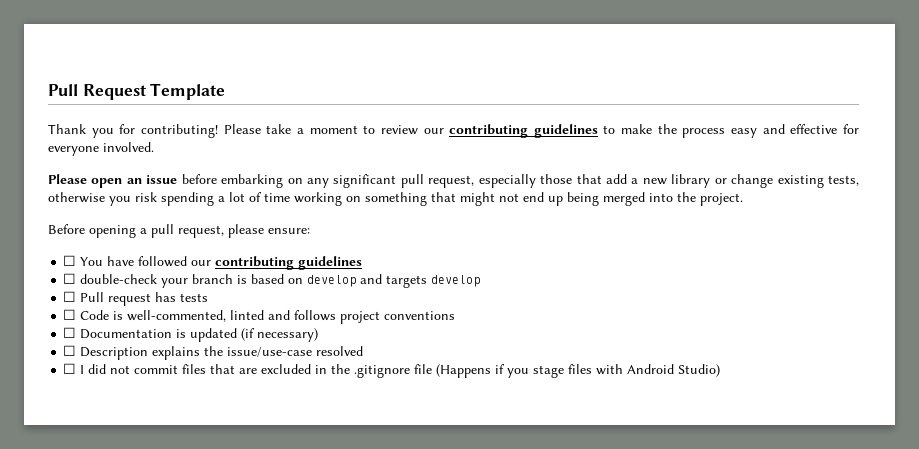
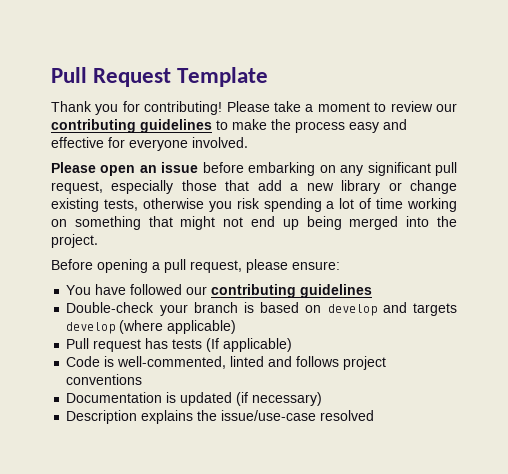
[63,255,77,266] ☐ -> (340, 265) none
[63,273,158,284] ☐ double-check -> [66,302,155,313] Double-check
[63,291,77,302] // ☐ -> [119,320,237,334] (where applicable) //
[63,309,77,320] // ☐ -> [206,338,293,352] (If applicable) //
[63,327,77,338] ☐ -> (143, 379) none
[63,345,77,356] ☐ -> (323, 399) none
[63,363,721,378] // ☐ I did not commit files that are excluded in the .gitignore file (Happens if you stage files with Android Studio) -> (375, 415) none

